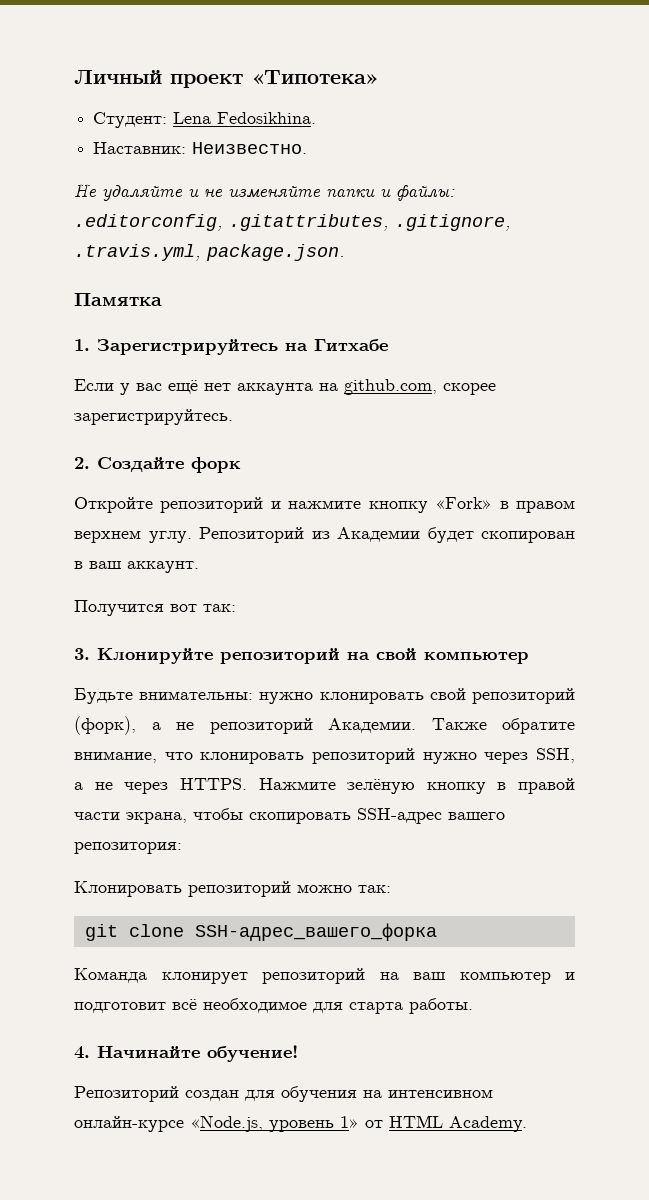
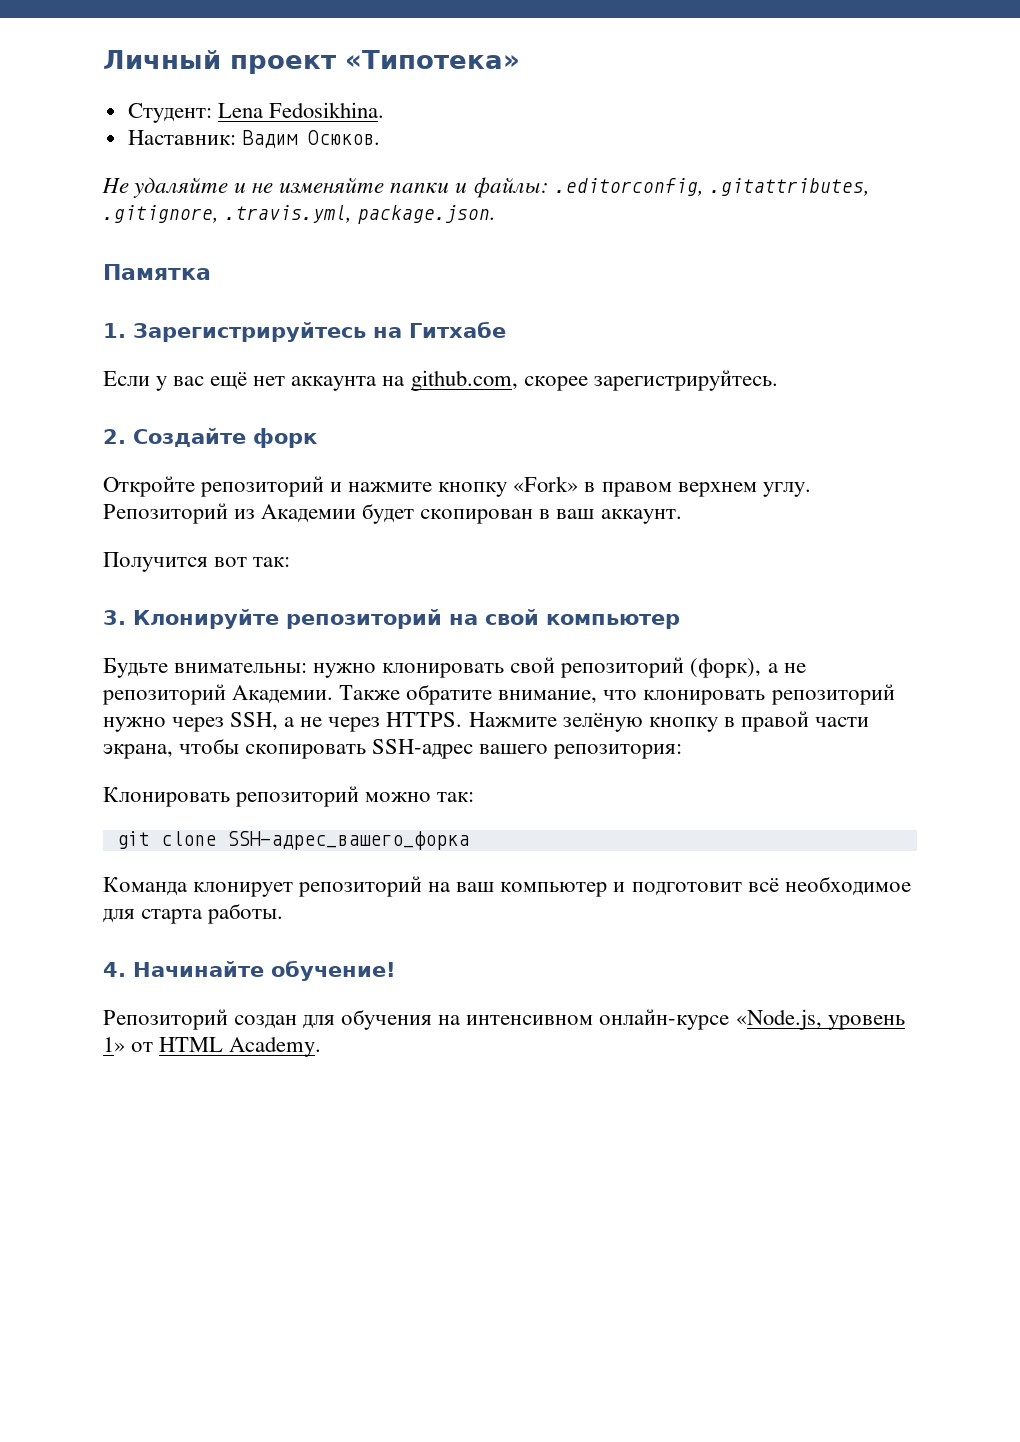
[192,142,308,154] Неизвестно. -> [241,130,380,148] Вадим Осюков.

